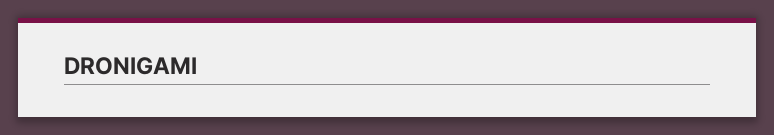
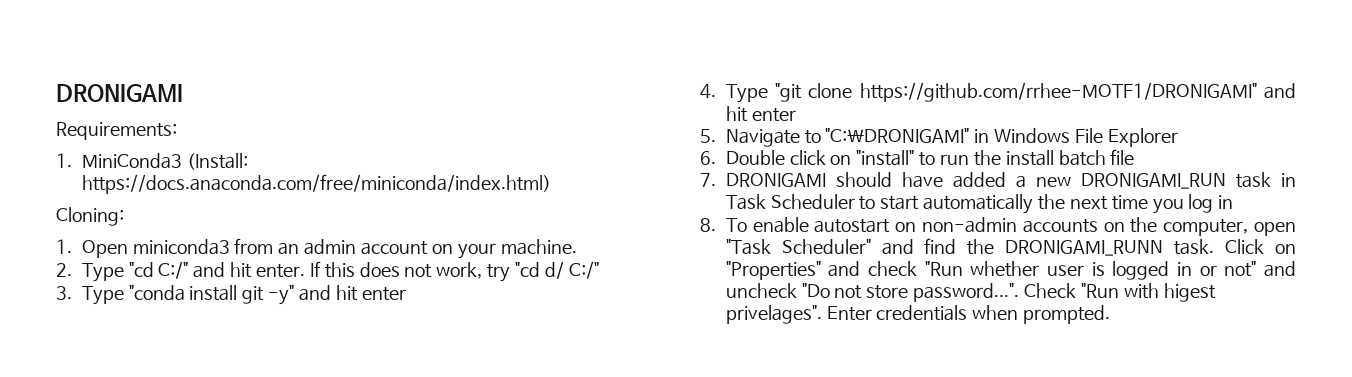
[64,57,197,75] DRONIGAMI -> [56,84,183,102] [56,122,177,140] [56,153,248,170] [81,174,551,194] [56,207,124,226] [56,238,577,259] [56,261,599,282] [56,285,406,305] [700,82,1297,103] [725,106,796,122] [700,128,1178,147] [700,149,1135,166] [700,172,1296,189] [725,194,1234,214] [700,217,1296,236] [725,238,1296,256] [725,261,1297,280] [725,283,1216,302] [725,305,1111,324] DRONIGAMI // Requirements: // 1. MiniConda3 (Install: https://docs.anaconda.com/free/miniconda/index.html) // Cloning: // 1. Open miniconda3 from an admin account on your machine. // 2. Type "cd C:/" and hit enter. If this does not work, try "cd d/ C:/" // 3. Type "conda install git -y" and hit enter // 4. Type "git clone https://github.com/rrhee-MOTF1/DRONIGAMI" and hit enter // 5. Navigate to "C:\DRONIGAMI" in Windows File Explorer // 6. Double click on "install" to run the install batch file // 7. DRONIGAMI should have added a new DRONIGAMI_RUN task in Task Scheduler to start automatically the next time you log in // 8. To enable autostart on non-admin accounts on the computer, open "Task Scheduler" and find the DRONIGAMI_RUNN task. Click on "Properties" and check "Run whether user is logged in or not" and uncheck "Do not store password...". Check "Run with higest privelages". Enter credentials when prompted.

